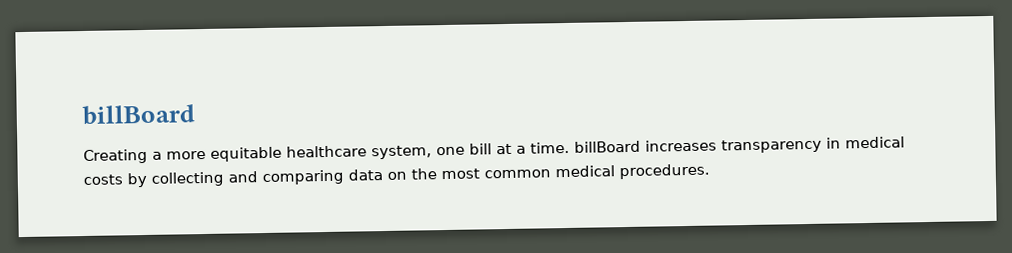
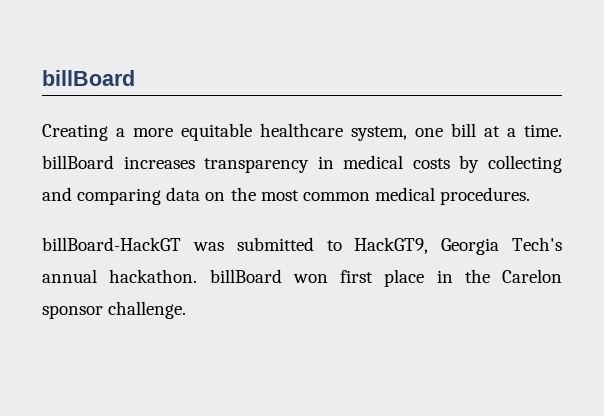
(710, 171) none -> [42,237,562,255] [42,269,562,287] [42,301,187,319] // billBoard-HackGT was submitted to HackGT9, Georgia Tech's annual hackathon. billBoard won first place in the Carelon sponsor challenge.

